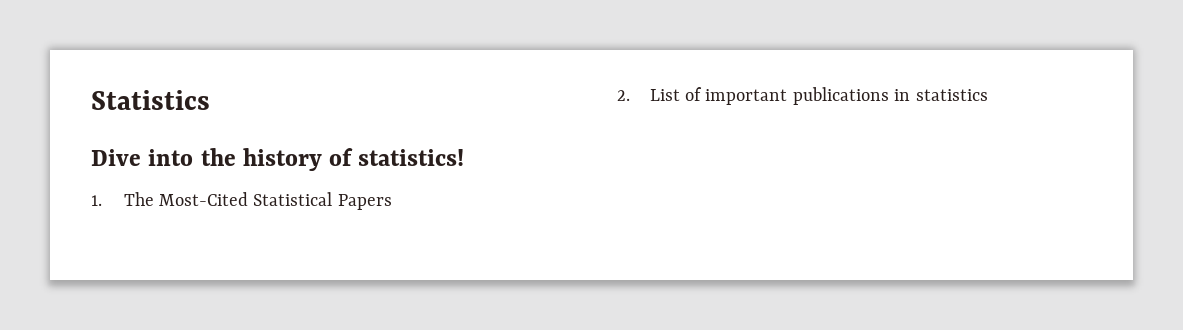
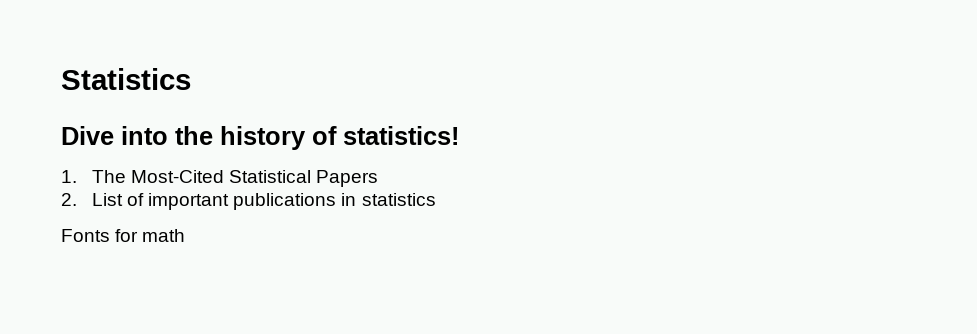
(988, 95) none -> [61,229,186,242] // Fonts for math

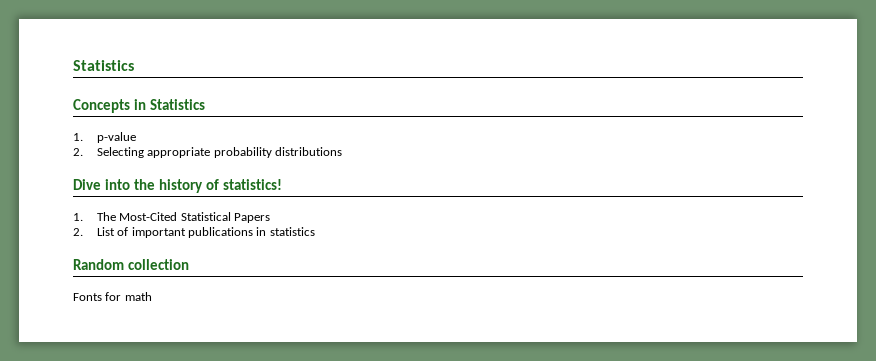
[61,68,191,90] Statistics -> [73,60,134,71] [73,99,205,113] [73,132,136,143] [73,147,342,158] Statistics // Concepts in Statistics // 1. p-value // 2. Selecting appropriate probability distributions
(436, 199) none -> [73,259,189,270] // Random collection

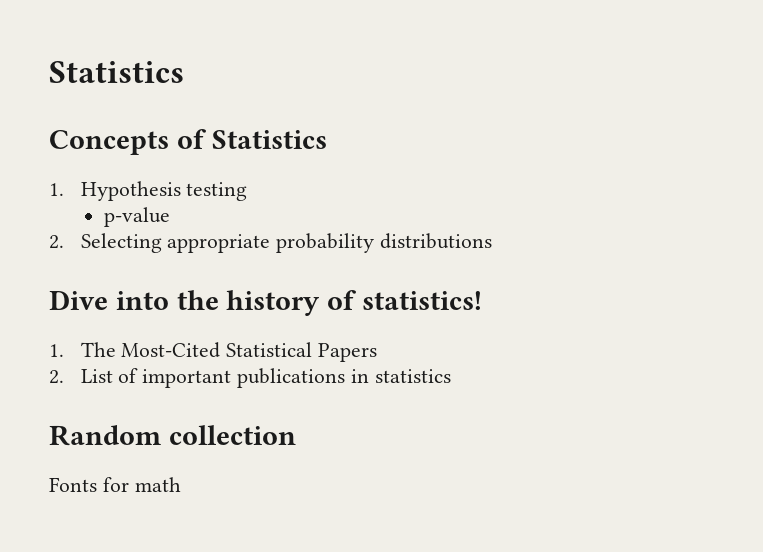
[133,99,146,110] in -> [176,129,207,149] of
(83, 137) none -> [80,181,248,201] Hypothesis testing //

